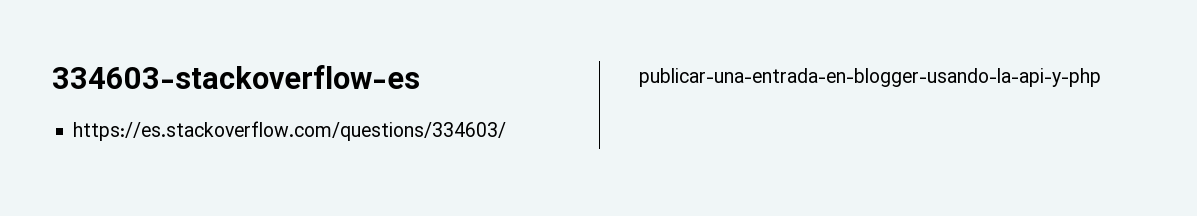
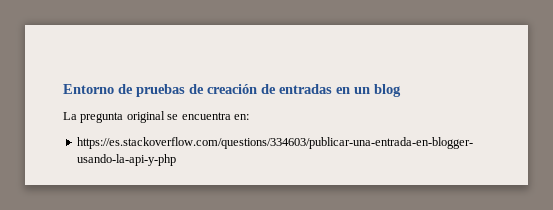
[52,65,420,89] 334603-stackoverflow-es -> [63,84,401,97] [63,111,249,123] Entorno de pruebas de creación de entradas en un blog // La pregunta original se encuentra en:

